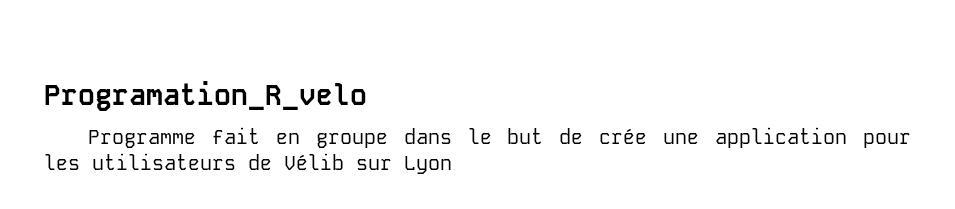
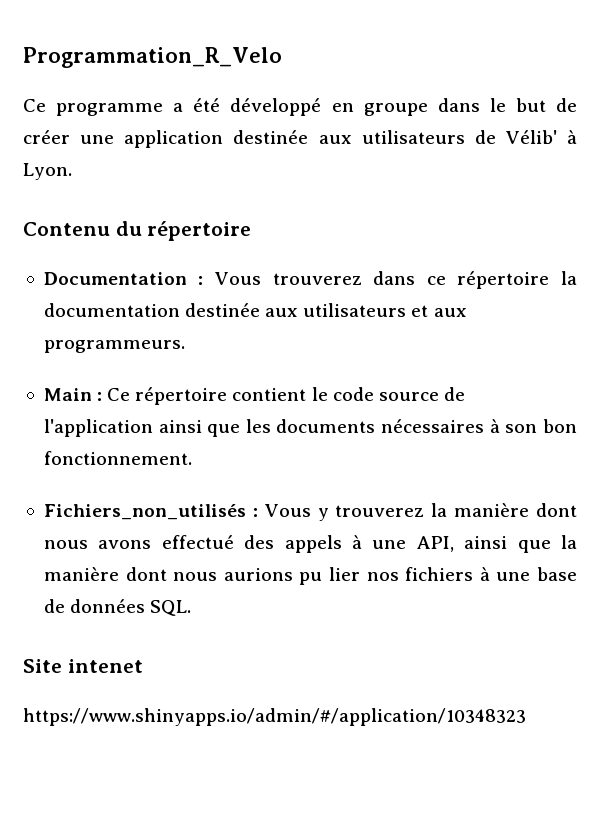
[44,81,367,111] [87,127,260,148] Programation_R_velo // Programme fait -> [23,47,282,68] [23,98,322,116] Programmation_R_Velo // Ce programme a été développé
[599,128,648,144] crée -> [23,130,70,144] créer
[863,133,911,148] [44,153,452,174] pour les utilisateurs de Vélib sur Lyon -> [233,130,577,144] [23,163,72,180] [23,221,252,241] [43,271,577,289] [43,303,467,317] [43,340,185,353] [43,387,465,405] [43,419,577,437] [43,451,192,465] [43,503,578,521] [43,535,578,553] [43,567,578,585] [43,599,192,616] [23,659,143,673] [23,708,526,726] destinée aux utilisateurs de Vélib' à Lyon. // Contenu du répertoire // Documentation : Vous trouverez dans ce répertoire la documentation destinée aux utilisateurs et aux programmeurs. // Main : Ce répertoire contient le code source de l'application ainsi que les documents nécessaires à son bon fonctionnement. // Fichiers_non_utilisés : Vous y trouverez la manière dont nous avons effectué des appels à une API, ainsi que la manière dont nous aurions pu lier nos fichiers à une base de données SQL. // Site intenet // https://www.shinyapps.io/admin/#/application/10348323

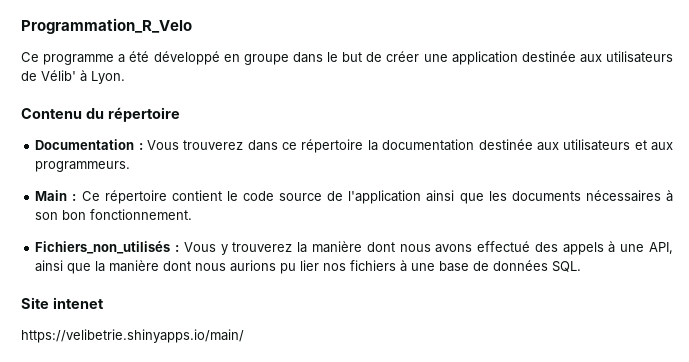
[23,708,526,726] https://www.shinyapps.io/admin/#/application/10348323 -> [21,329,244,343] https://velibetrie.shinyapps.io/main/

